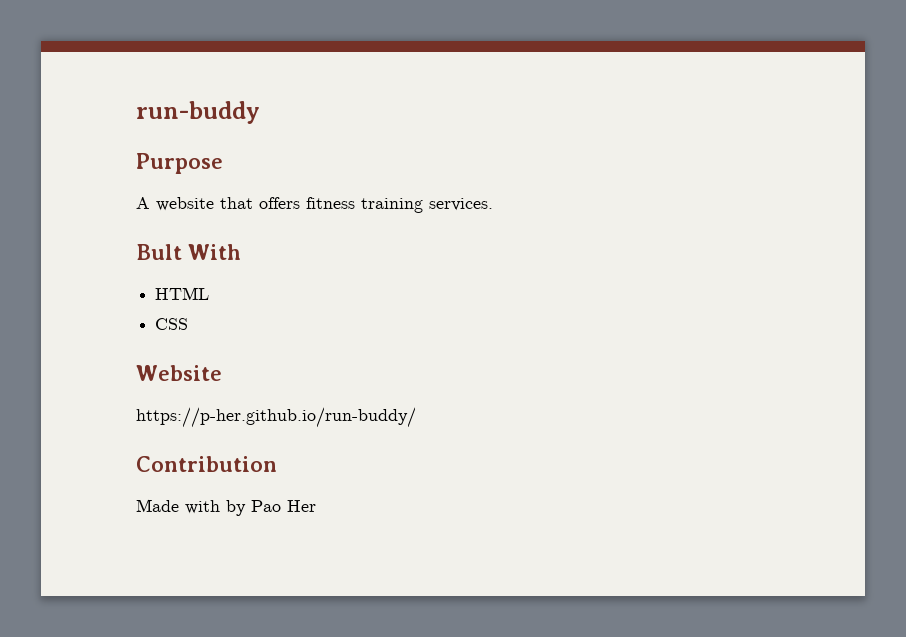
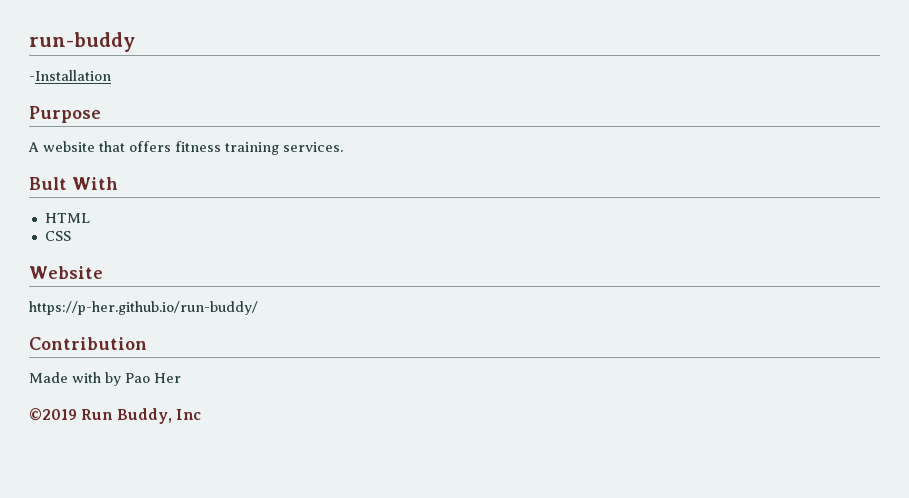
(260, 112) none -> [29,70,111,81] // -Installation
(316, 506) none -> [29,408,201,424] // ©2019 Run Buddy, Inc

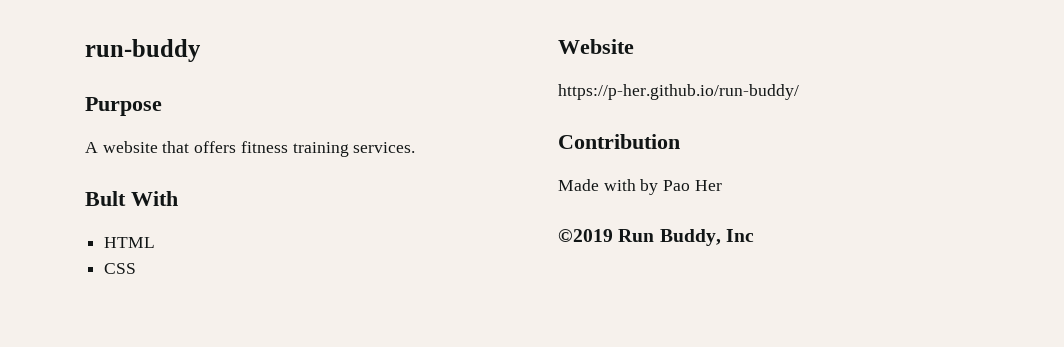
[29,70,111,81] // -Installation -> (201, 50) none

